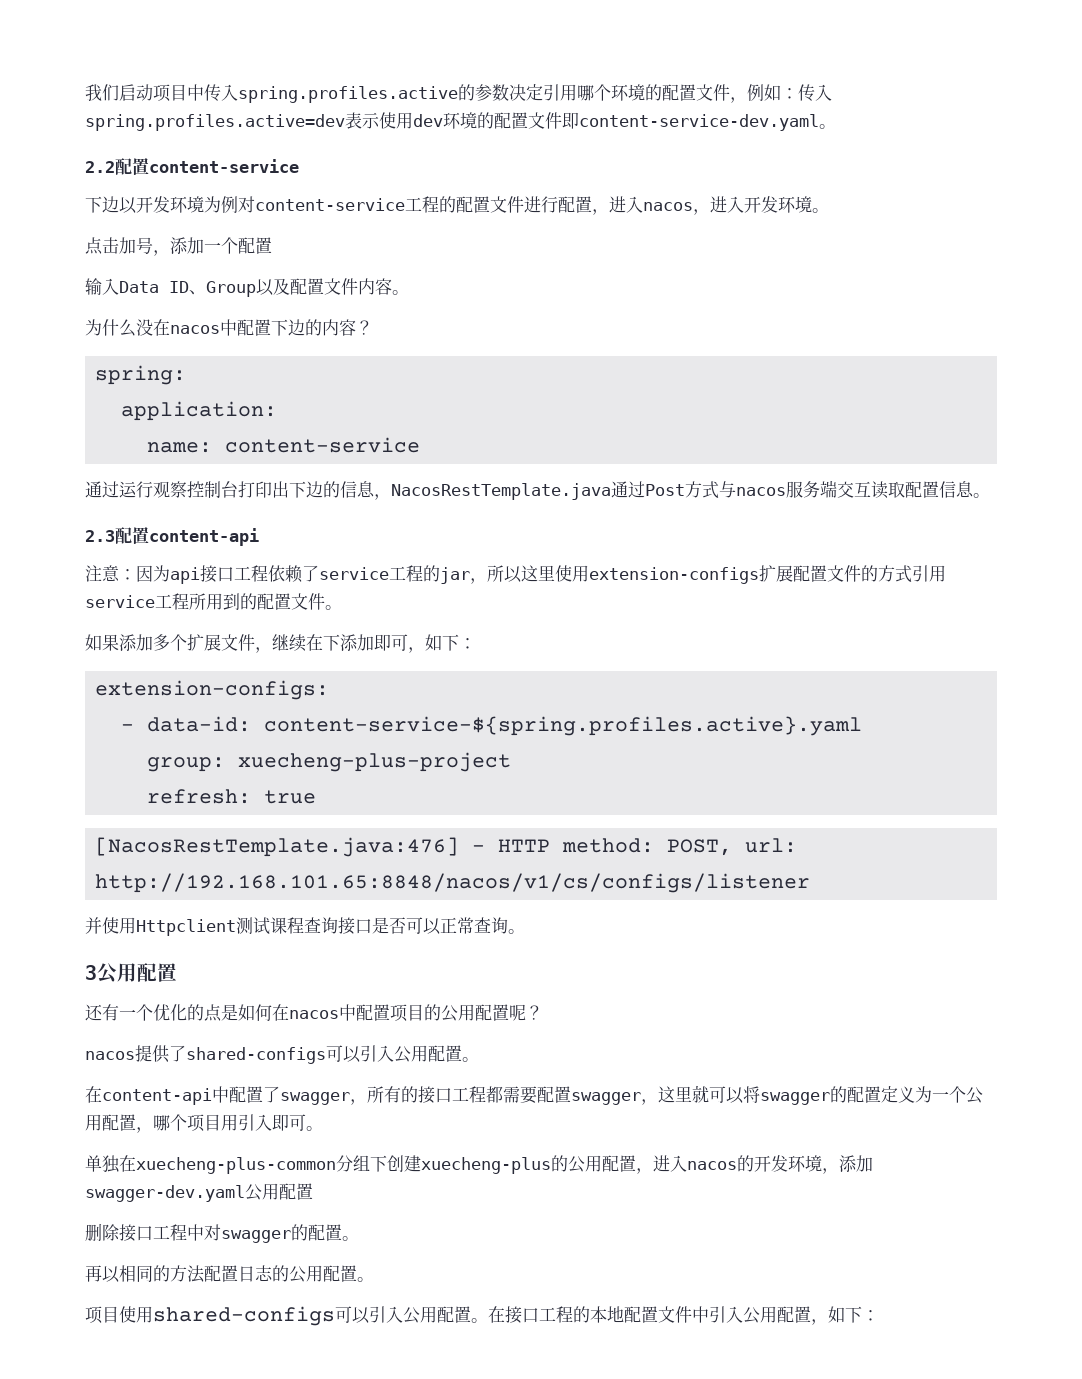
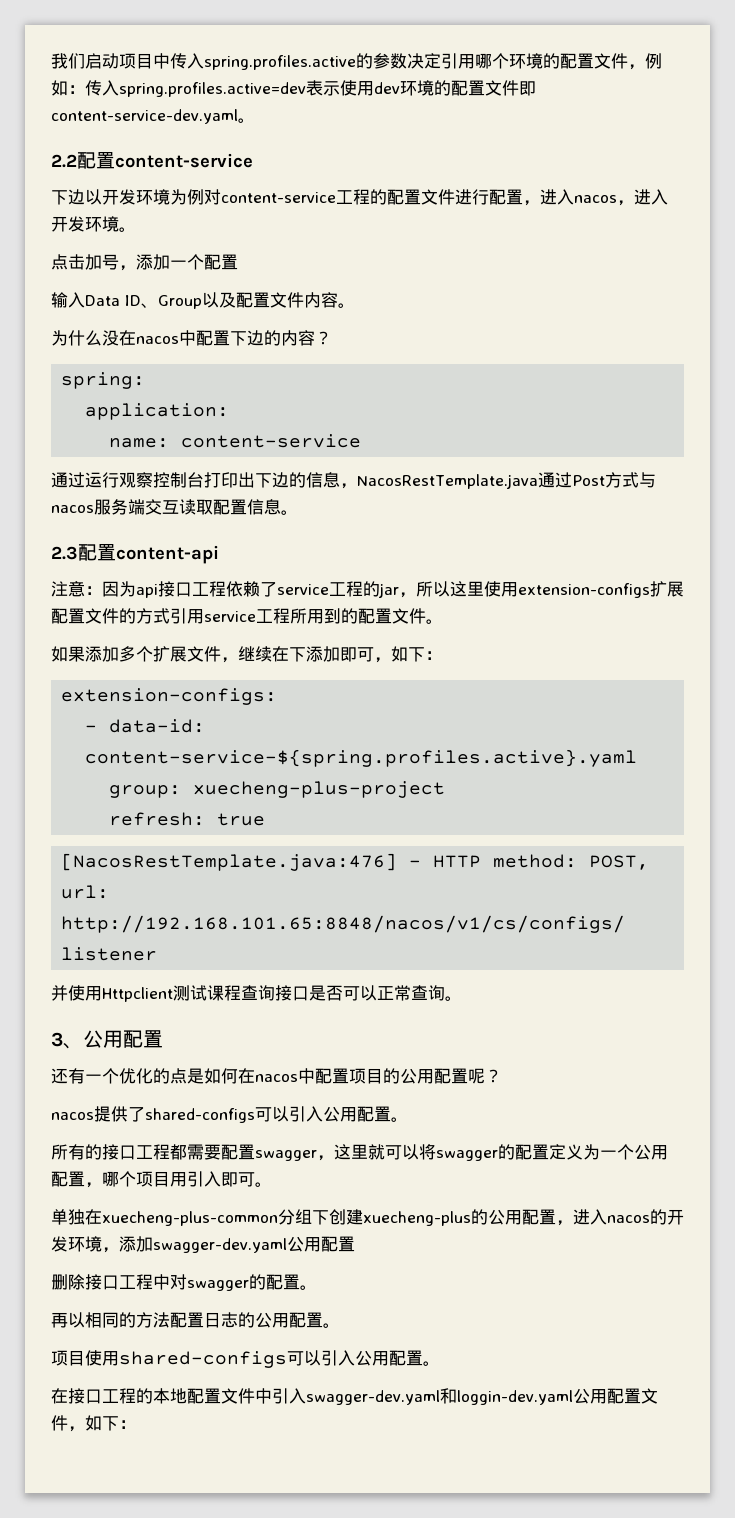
(97, 972) none -> [63,1043,83,1049] 、
[85,1086,367,1105] 在content-api中配置了swagger， -> (408, 1119) none
(488, 1320) none -> (440, 1363) //
[743,1306,811,1324] 公用配置 -> [306,1388,658,1405] [51,1415,68,1431] swagger-dev.yaml和loggin-dev.yaml公用配置文件

